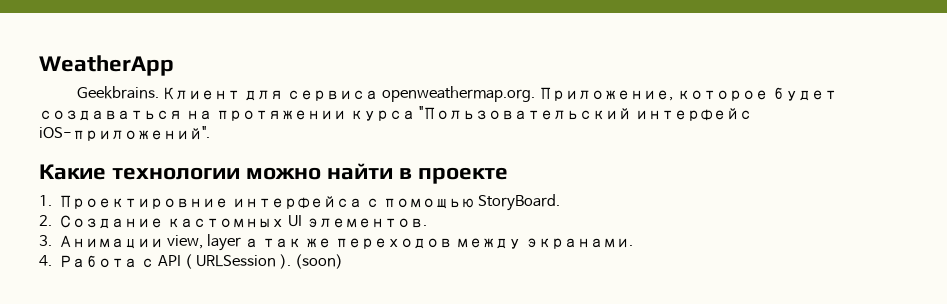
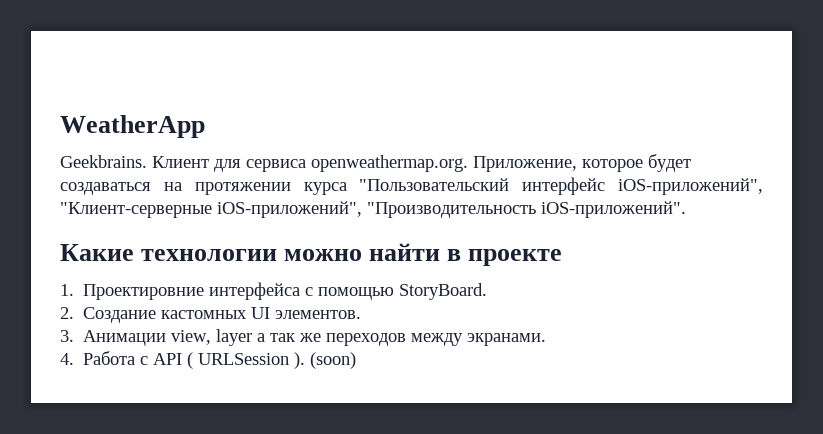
(752, 114) none -> [618,178,763,195] [60,201,536,218] iOS-приложений", "Клиент-серверные iOS-приложений", "Производительность

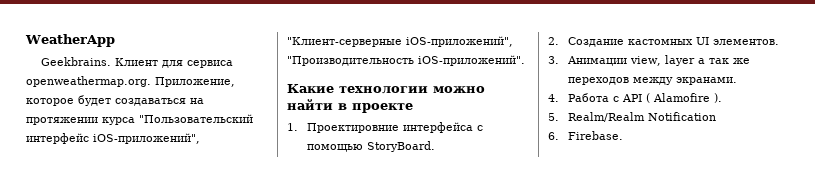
[198,353,290,365] URLSession -> [652,93,710,102] Alamofire
[310,352,357,369] (soon) -> [548,112,716,122] [548,131,623,140] // 5. Realm/Realm Notification // 6. Firebase.

